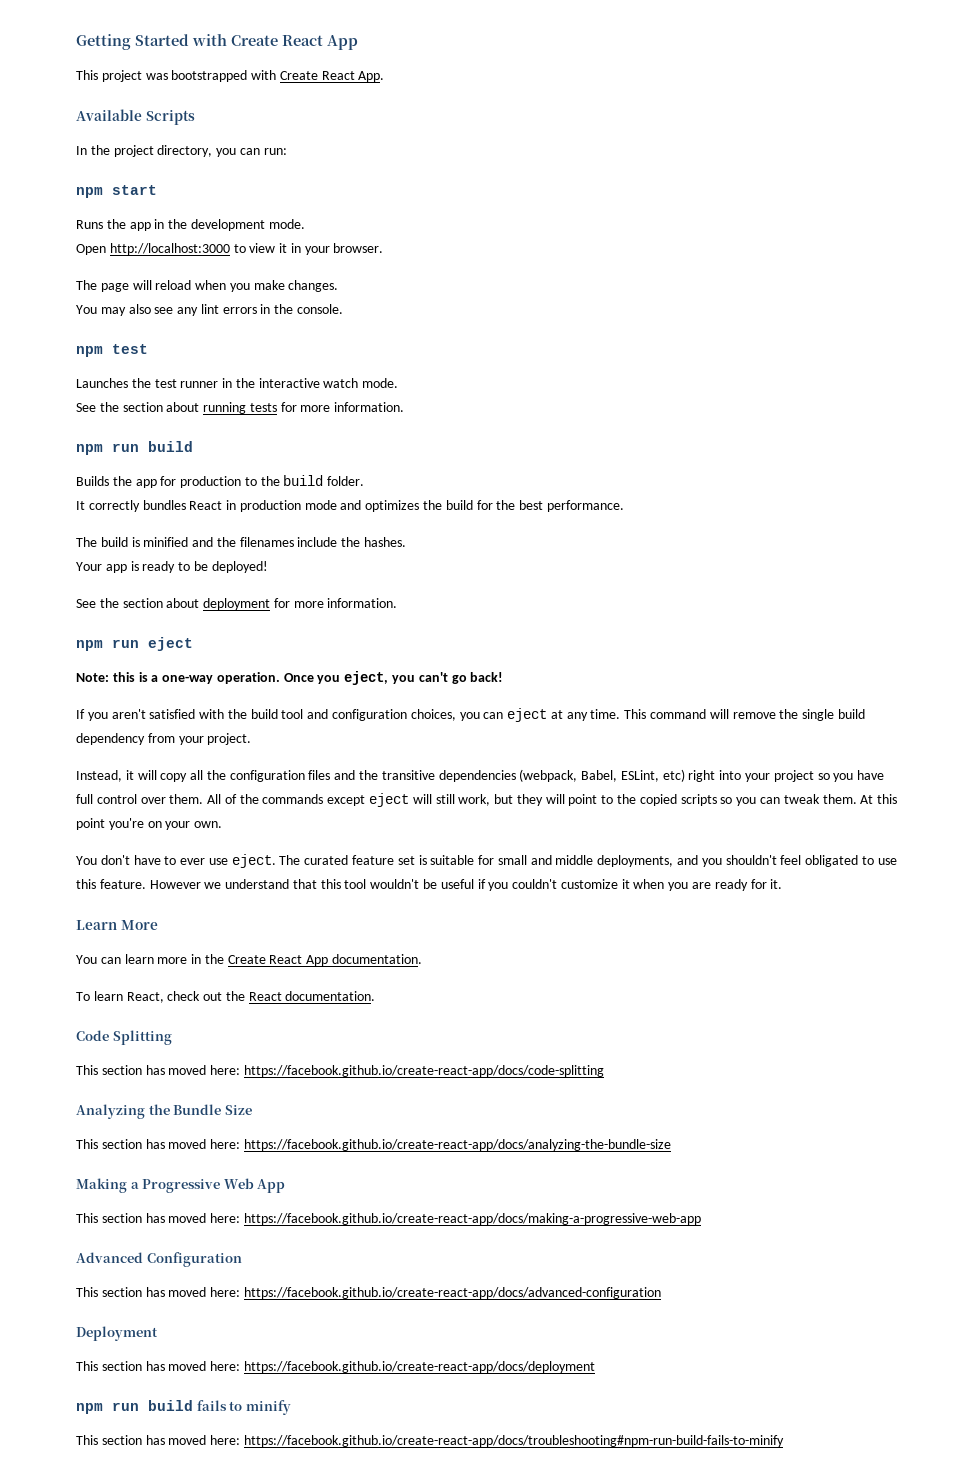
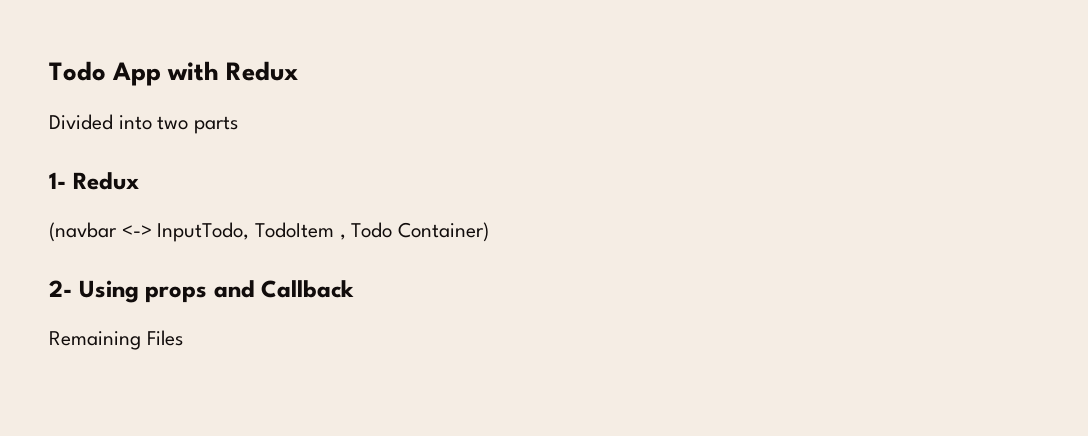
[76,34,358,50] [76,70,385,82] [76,109,195,125] [76,145,287,157] [76,185,157,198] [76,219,305,231] [76,243,384,255] [76,280,339,292] [76,304,344,316] [76,344,148,357] [76,378,399,388] [76,402,405,414] [76,441,193,455] [76,475,365,488] [76,500,624,512] [76,537,407,547] [76,561,268,573] [76,598,398,610] [76,637,193,651] [76,671,504,685] [76,708,865,722] [76,733,252,745] [76,769,885,782] [76,793,898,807] [76,818,223,830] [76,854,897,868] [76,879,783,891] [76,920,158,930] [76,954,423,966] [76,991,376,1003] [76,1030,172,1045] [76,1065,604,1077] [76,1104,252,1119] [76,1139,671,1151] [76,1178,286,1193] [76,1213,701,1225] [76,1252,242,1267] [76,1287,661,1299] [76,1326,158,1341] [76,1361,595,1373] [76,1400,291,1415] [76,1435,784,1447] Getting Started with Create React App // This project was bootstrapped with Create React App. // Available Scripts // In the project directory, you can run: // npm start // Runs the app in the development mode. // Open http://localhost:3000 to view it in your browser. // The page will reload when you make changes. // You may also see any lint errors in the console. // npm test // Launches the test runner in the interactive watch mode. // See the section about running tests for more information. // npm run build // Builds the app for production to the build folder. // It correctly bundles React in production mode and optimizes the build for the best performance. // The build is minified and the filenames include the hashes. // Your app is ready to be deployed! // See the section about deployment for more information. // npm run eject // Note: this is a one-way operation. Once you eject, you can't go back! // If you aren't satisfied with the build tool and configuration choices, you can eject at any time. This command will remove the single build dependency from your project. // Instead, it will copy all the configuration files and the transitive dependencies (webpack, Babel, ESLint, etc) right into your project so you have full control over them. All of the commands except eject will still work, but they will point to the copied scripts so you can tweak them. At this point you're on your own. // You don't have to ever use eject. The curated feature set is suitable for small and middle deployments, and you shouldn't feel obligated to use this feature. However we understand that this tool wouldn't be useful if you couldn't customize it when you are ready for it. // Learn More // You can learn more in the Create React App documentation. // To learn React, check out the React documentation. // Code Splitting // This section has moved here: https://facebook.github.io/create-react-app/docs/code-splitting // Analyzing the Bundle Size // This section has moved here: https://facebook.github.io/create-react-app/docs/analyzing-the-bundle-size // Making a Progressive Web App // This section has moved here: https://facebook.github.io/create-react-app/docs/making-a-progressive-web-app // Advanced Configuration // This section has moved here: https://facebook.github.io/create-react-app/docs/advanced-configuration // Deployment // This section has moved here: https://facebook.github.io/create-react-app/docs/deployment // npm run build fails to minify // This section has moved here: https://facebook.github.io/create-react-app/docs/troubleshooting#npm-run-build-fails-to-minify -> [49,61,299,86] [49,114,239,134] [49,172,139,190] [49,222,490,242] [49,280,355,303] [49,330,183,350] Todo App with Redux // Divided into two parts // 1- Redux // (navbar <-> InputTodo, TodoItem , Todo Container) // 2- Using props and Callback // Remaining Files

